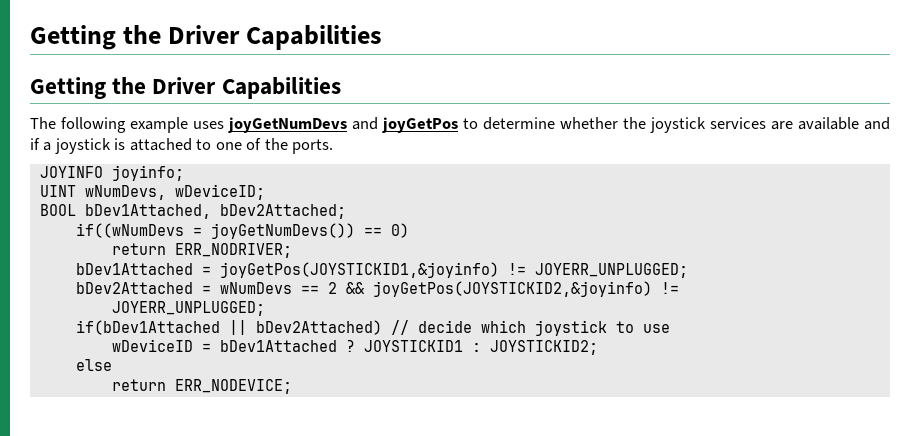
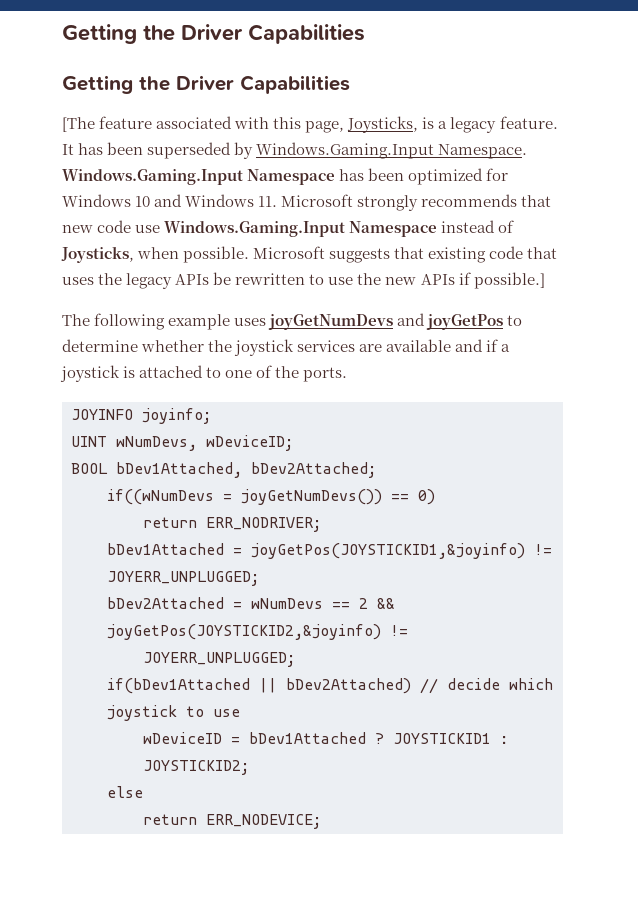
(341, 88) none -> [62,116,558,133] [62,142,528,159] [62,168,509,185] [62,194,552,211] [62,220,515,237] [61,246,558,263] [62,272,545,289] // [The feature associated with this page, Joysticks, is a legacy feature. It has been superseded by Windows.Gaming.Input Namespace. Windows.Gaming.Input Namespace has been optimized for Windows 10 and Windows 11. Microsoft strongly recommends that new code use Windows.Gaming.Input Namespace instead of Joysticks, when possible. Microsoft suggests that existing code that uses the legacy APIs be rewritten to use the new APIs if possible.]

